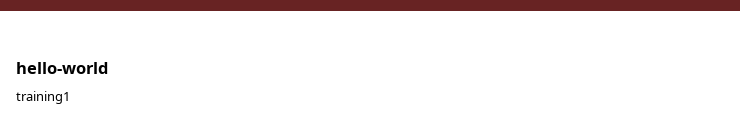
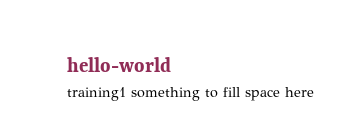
(70, 97) none -> [131,87,314,101] something to fill space here

